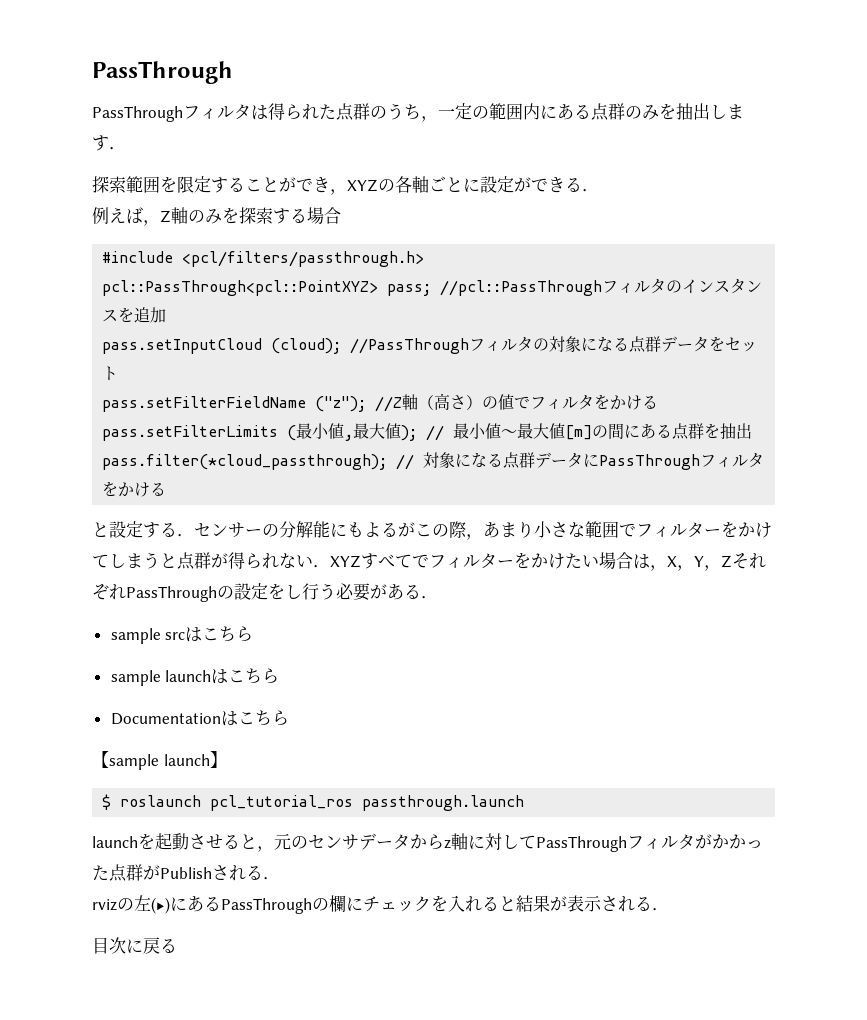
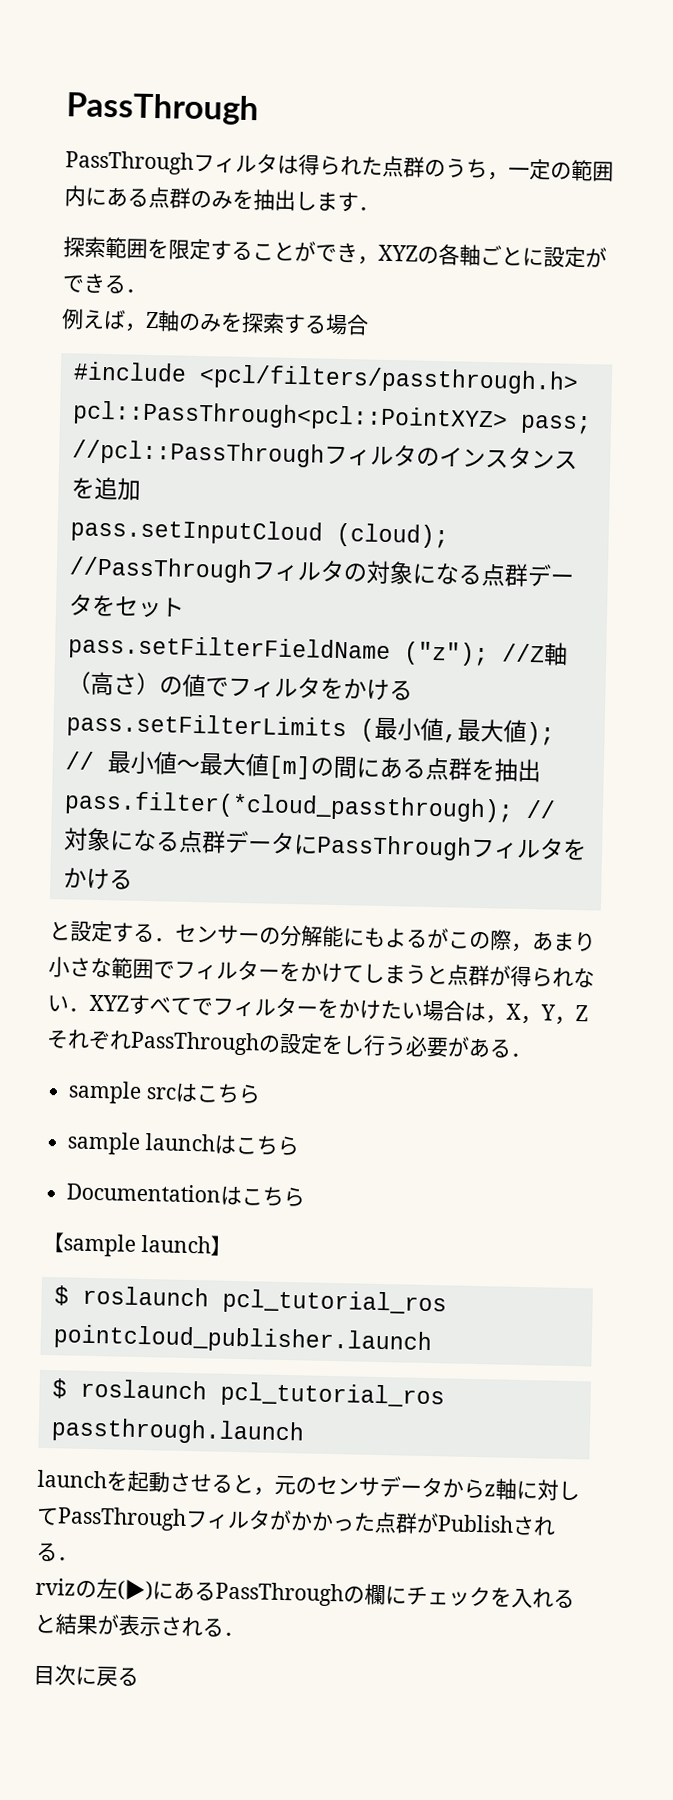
(227, 759) none -> [53,1285,447,1317] [52,1324,432,1356] // $ roslaunch pcl_tutorial_ros pointcloud_publisher.launch

